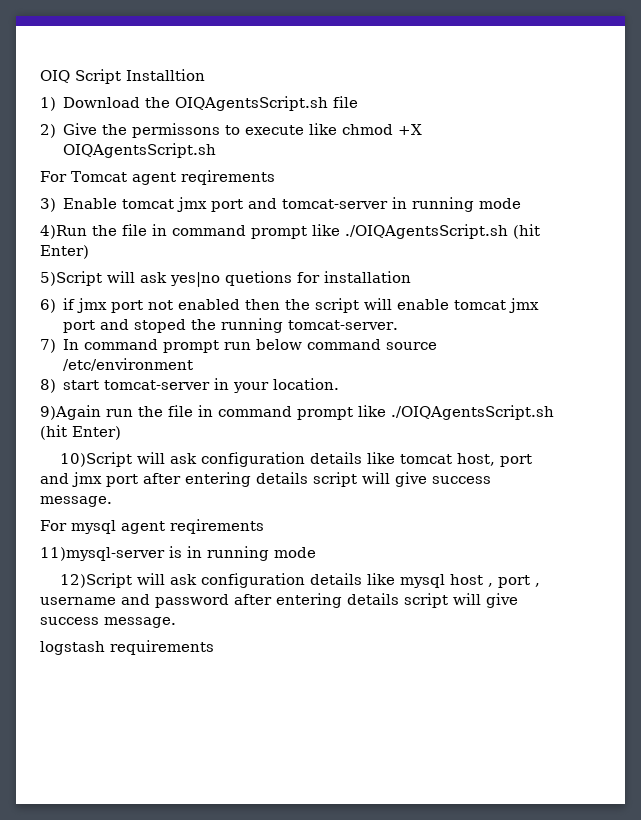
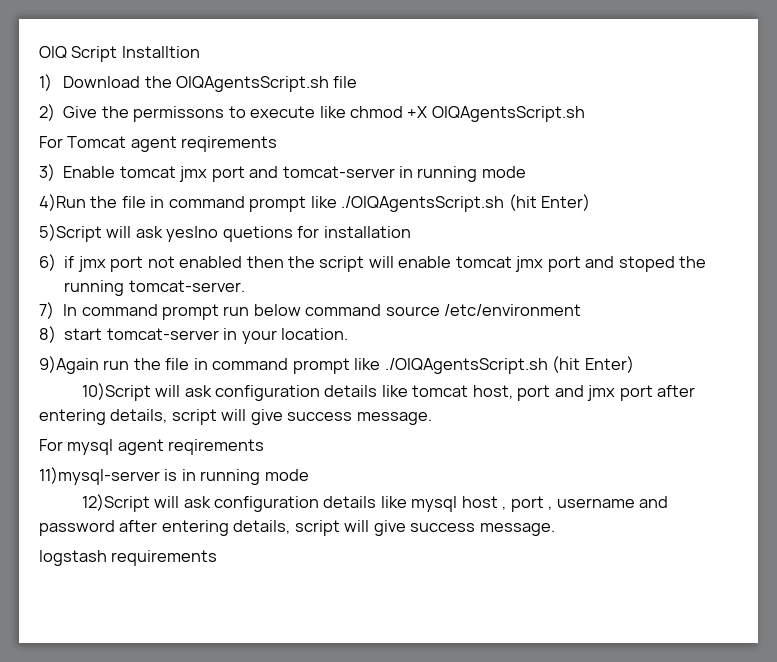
[256,472,308,484] details -> [110,409,168,423] details,
[347,593,399,605] details -> [233,520,291,534] details,

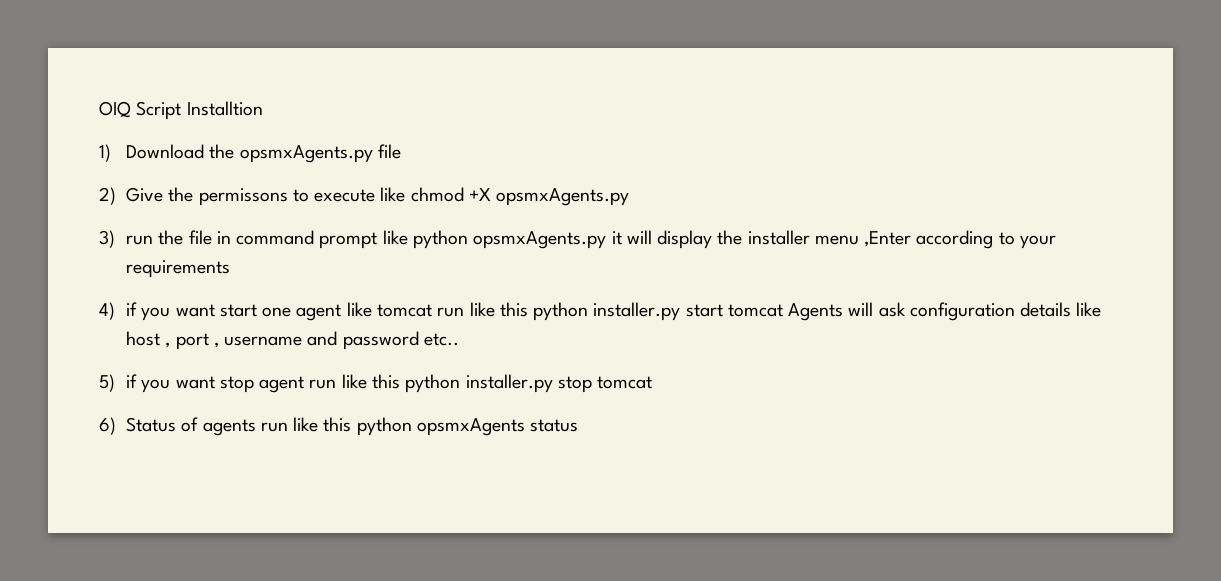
[176,76,330,92] OIQAgentsScript.sh -> [239,145,373,163] opsmxAgents.py
[431,106,585,122] [39,136,278,152] [39,164,526,182] [39,194,591,212] [39,224,411,242] [39,254,707,272] [64,280,245,296] [39,302,582,320] [39,326,349,344] [39,356,99,374] OIQAgentsScript.sh // For Tomcat agent reqirements // 3) Enable tomcat jmx port and tomcat-server in running mode // 4)Run the file in command prompt like ./OIQAgentsScript.sh (hit Enter) // 5)Script will ask yes|no quetions for installation // 6) if jmx port not enabled then the script will enable tomcat jmx port and stoped the running tomcat-server. // 7) In command prompt run below command source /etc/environment // 8) start tomcat-server in your location. // 9)Again -> [496,188,630,206] [99,230,115,248] opsmxAgents.py // 3)
[384,356,634,374] [81,383,696,401] [39,409,432,425] [39,439,265,455] [39,467,309,485] [81,494,458,512] ./OIQAgentsScript.sh (hit Enter) // 10)Script will ask configuration details like tomcat host, port and jmx port after entering details, script will give success message. // For mysql agent reqirements // 11)mysql-server is in running mode // 12)Script will ask configuration details like mysql -> [413,230,1056,249] [126,260,231,278] [99,302,1102,321] python opsmxAgents.py it will display the installer menu ,Enter according to your requirements // 4) if you want start one agent like tomcat run like this python installer.py start tomcat Agents will ask configuration details like
[119,520,555,536] [39,550,218,566] after entering details, script will give success message. // logstash requirements -> [424,333,460,346] [99,374,653,393] [99,417,579,436] etc.. // 5) if you want stop agent run like this python installer.py stop tomcat // 6) Status of agents run like this python opsmxAgents status

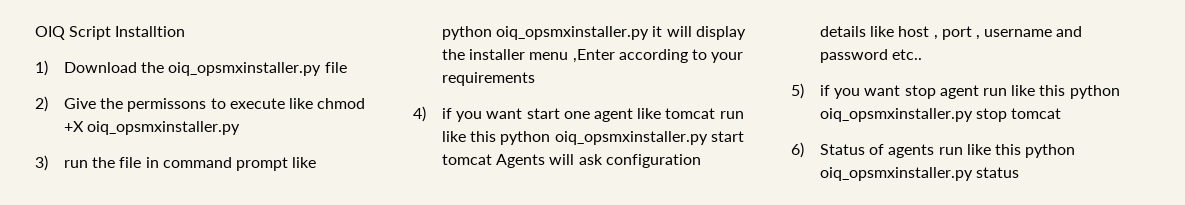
[239,145,373,163] opsmxAgents.py -> [168,62,322,76] oiq_opsmxinstaller.py
[496,188,630,206] opsmxAgents.py -> [87,121,241,135] oiq_opsmxinstaller.py
[473,231,607,249] opsmxAgents.py -> [496,26,650,40] oiq_opsmxinstaller.py
[593,302,681,321] installer.py -> [554,131,708,145] oiq_opsmxinstaller.py
[465,374,553,393] installer.py -> [820,108,974,122] oiq_opsmxinstaller.py
[417,418,526,436] opsmxAgents -> [820,167,974,181] oiq_opsmxinstaller.py

